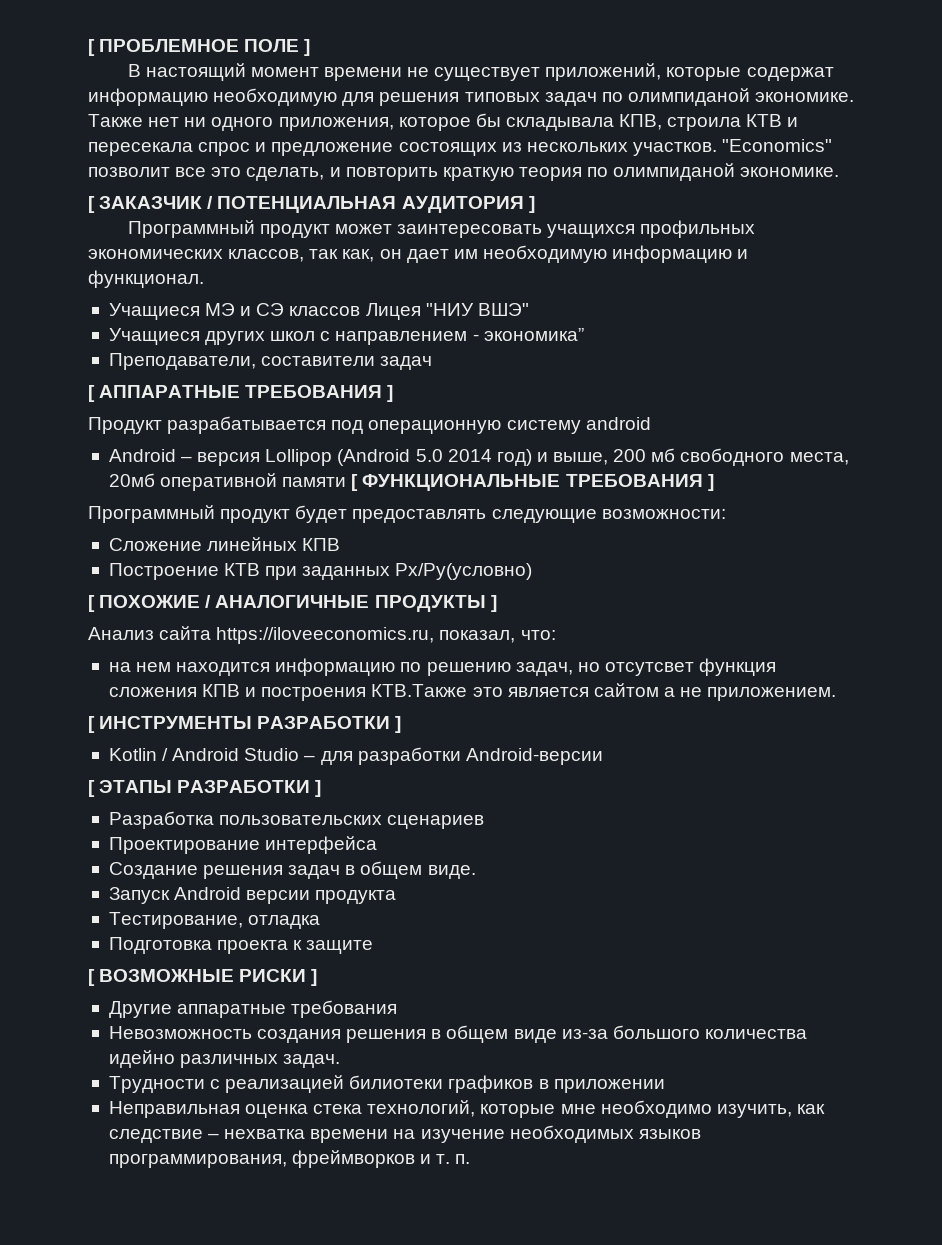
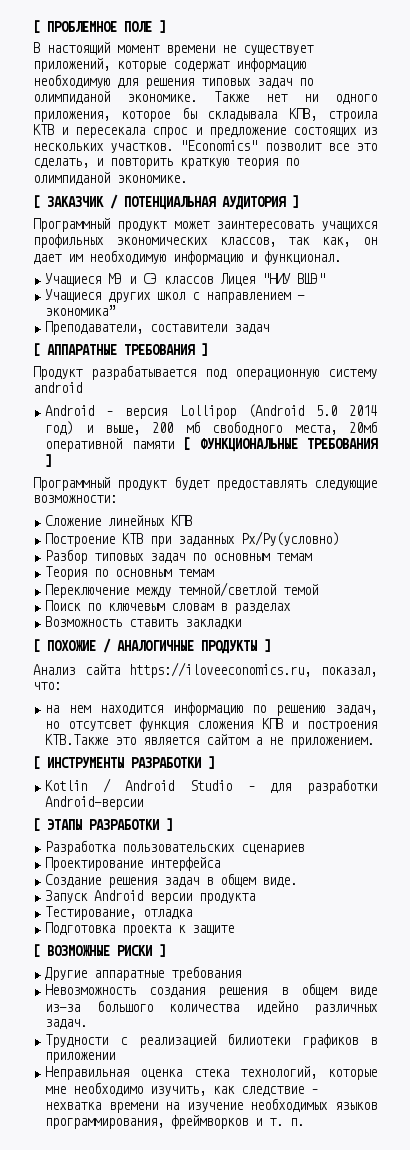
(533, 571) none -> [45,549,313,564] [45,566,215,580] [45,582,319,598] [45,600,292,614] [45,616,242,629] // Разбор типовых задач по основным темам // Теория по основным темам // Переключение между темной/светлой темой // Поиск по ключевым словам в разделах // Возможность ставить закладки

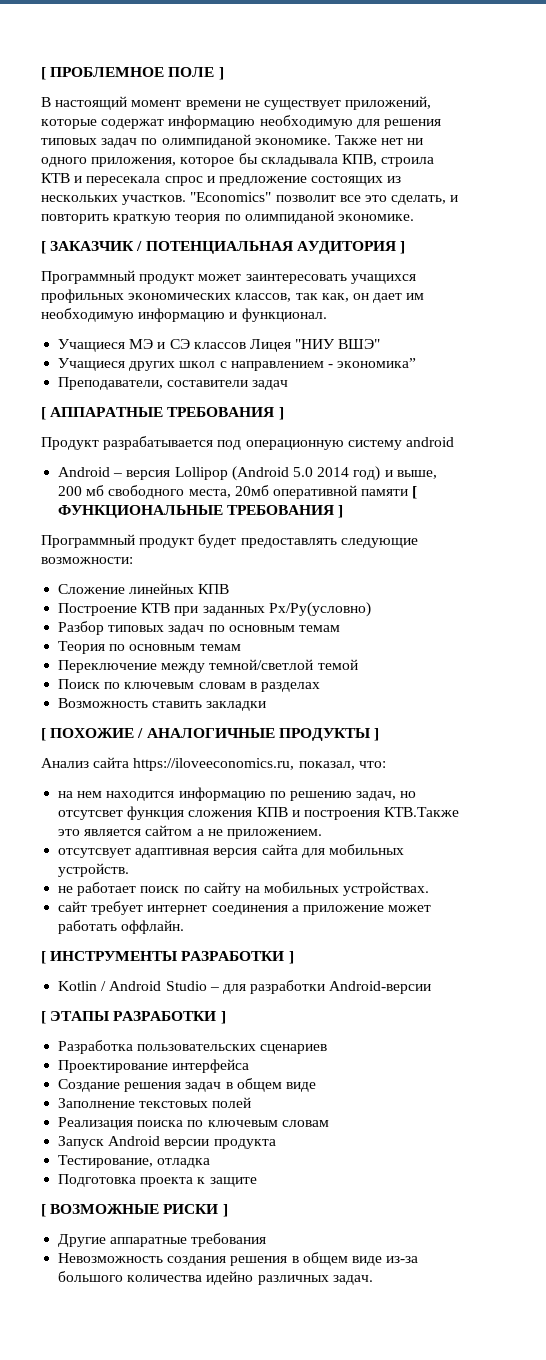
(375, 742) none -> [58,844,404,858] [58,863,130,877] [58,882,430,896] [58,901,432,915] [58,920,185,934] // отсутсвует адаптивная версия сайта для мобильных устройств. // не работает поиск по сайту на мобильных устройствах. // сайт требует интернет соединения а приложение может работать оффлайн.
[262,877,298,887] виде. -> [285,1082,316,1092] [58,1097,252,1108] [58,1117,329,1130] виде // Заполнение текстовых полей // Реализация поиска по ключевым словам
[45,1033,377,1048] [45,1052,116,1063] [45,1066,377,1080] [45,1082,319,1096] [45,1098,377,1113] [45,1115,305,1129] // Трудности с реализацией билиотеки графиков в приложении // Неправильная оценка стека технологий, которые мне необходимо изучить, как следствие – нехватка времени на изучение необходимых языков программирования, фреймворков и т. п. -> (373, 1280) none

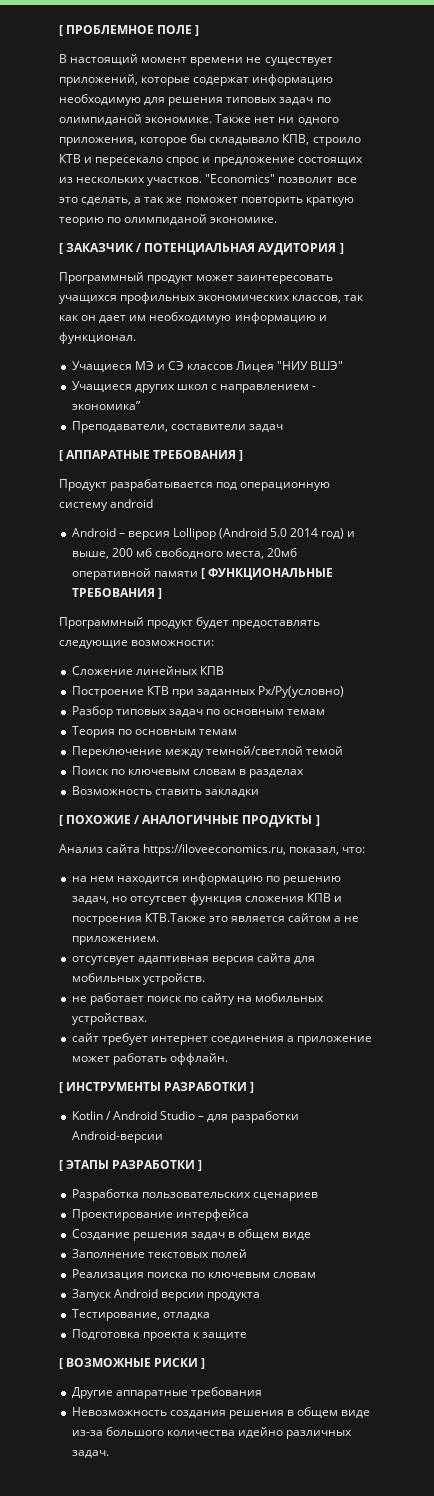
[260,154,435,167] складывала КПВ, строила -> [209,134,361,146] складывало КПВ, строило
[86,176,161,186] пересекала -> [95,157,164,166] пересекало
[450,195,459,202] и -> [134,197,238,203] а так же поможет
[175,214,221,224] теория -> [59,217,104,226] теорию
[321,293,349,302] как, -> [59,315,79,321] как

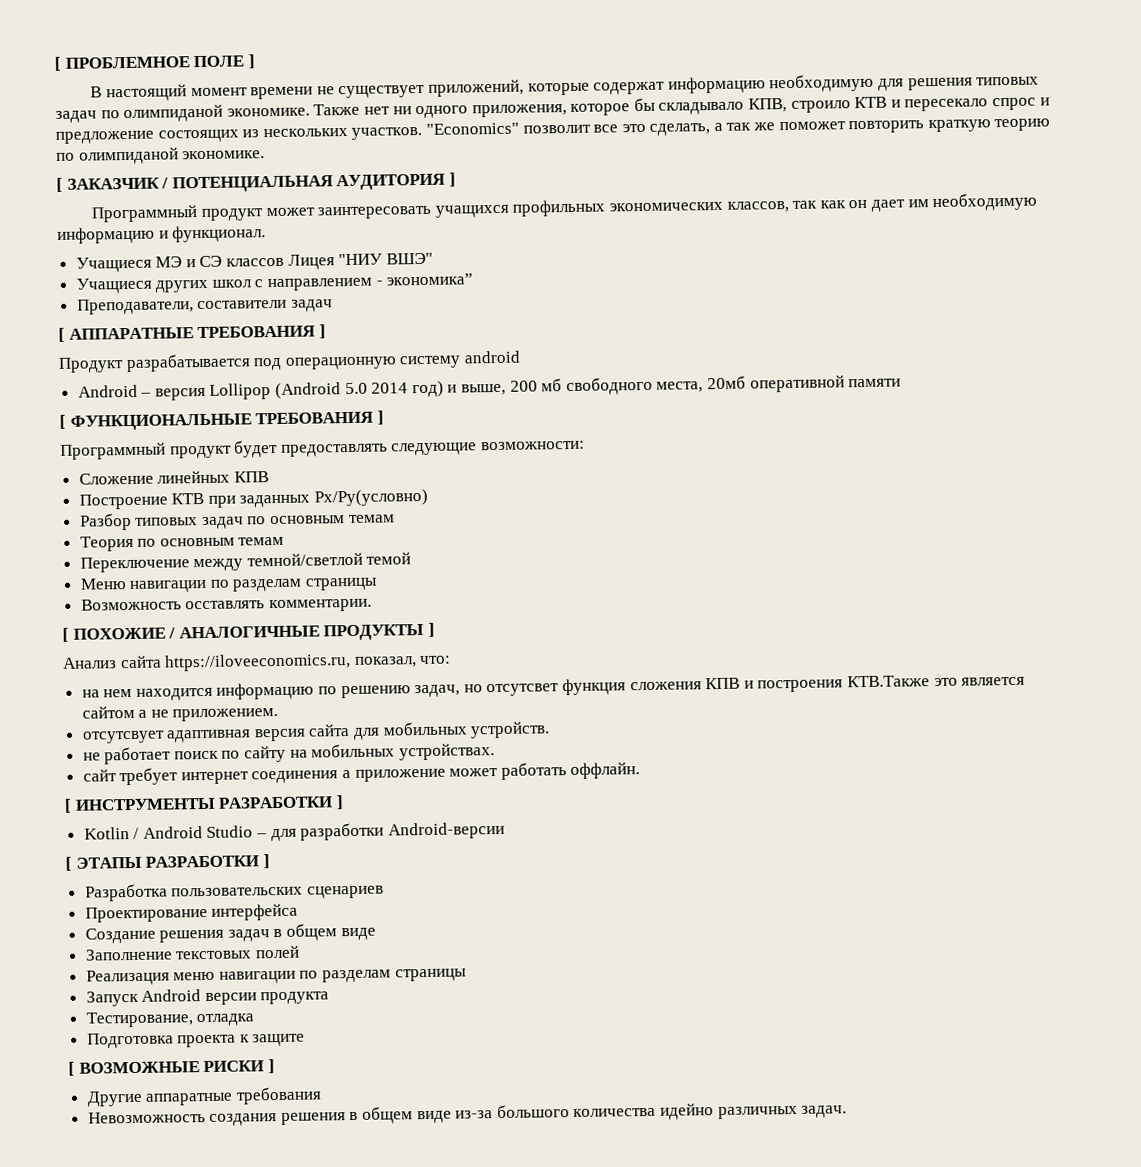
(198, 574) none -> (902, 383) //
[71,766,305,778] Поиск по ключевым словам в разделах -> [79,577,379,593] Меню навигации по разделам страницы
[154,789,259,797] ставить закладки -> [185,598,372,613] осставлять комментарии.
[146,1272,317,1278] поиска по ключевым словам -> [173,968,467,984] меню навигации по разделам страницы

